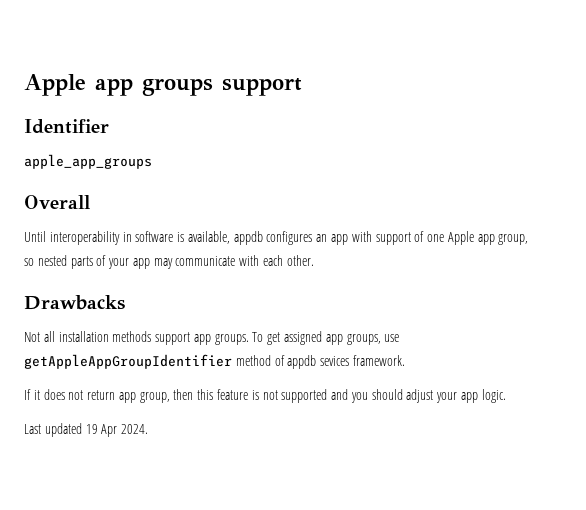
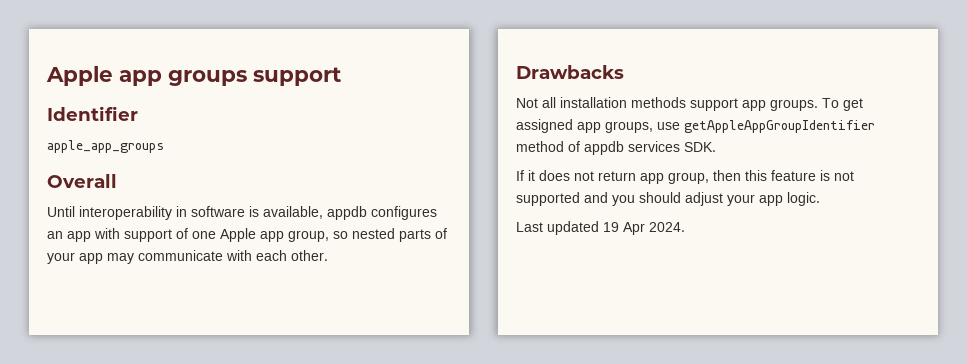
[320,355,405,366] sevices framework. -> [628,141,716,152] services SDK.

